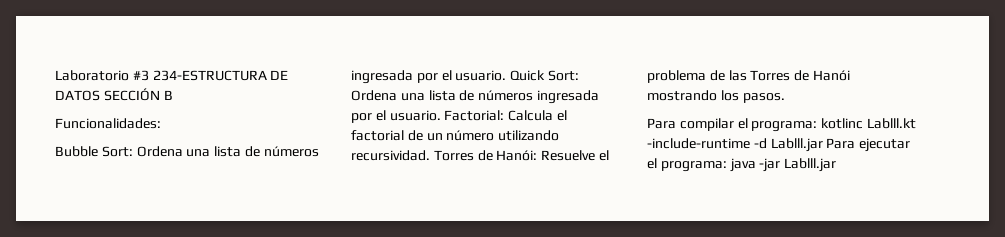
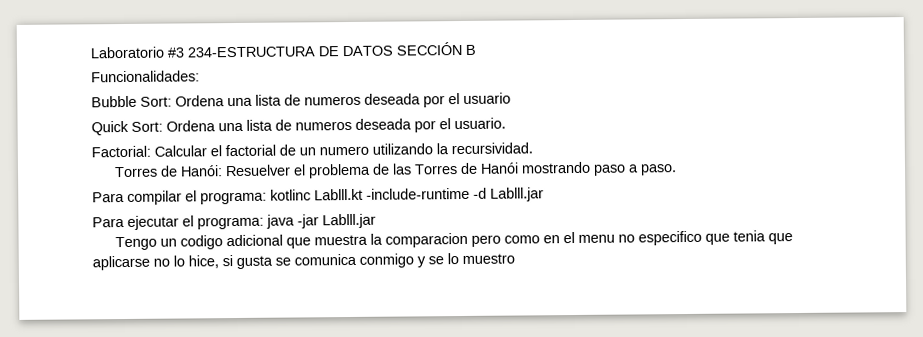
[263,146,319,157] [351,70,507,84] números ingresada por el usuario. -> [304,92,511,108] numeros deseada por el usuario //
[478,90,599,104] [351,110,554,123] números ingresada por el usuario. Factorial: Calcula -> [295,117,506,133] [91,145,207,158] numeros deseada por el usuario. // Factorial: Calcular
[446,130,560,141] número utilizando -> [319,143,449,156] numero utilizando la
(430, 155) none -> (533, 148) //
[541,150,596,161] Resuelve -> [225,164,292,177] Resuelver
[720,90,785,103] los pasos. -> [593,164,678,176] paso a paso.
(823, 145) none -> (544, 194) //
(837, 165) none -> [115,230,794,251] [92,253,515,271] // Tengo un codigo adicional que muestra la comparacion pero como en el menu no especifico que tenia que aplicarse no lo hice, si gusta se comunica conmigo y se lo muestro

